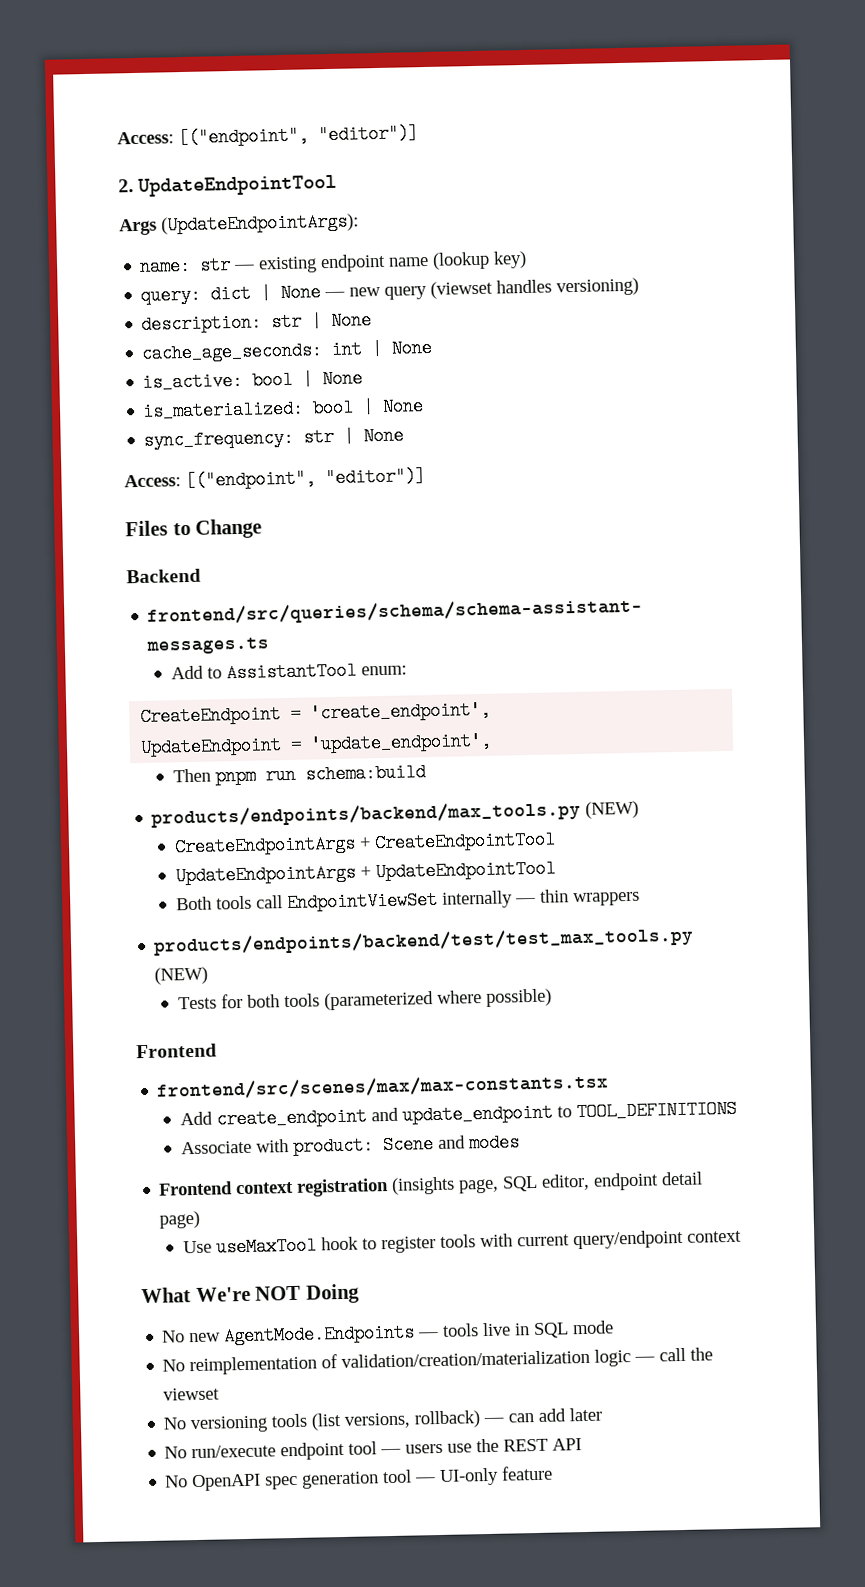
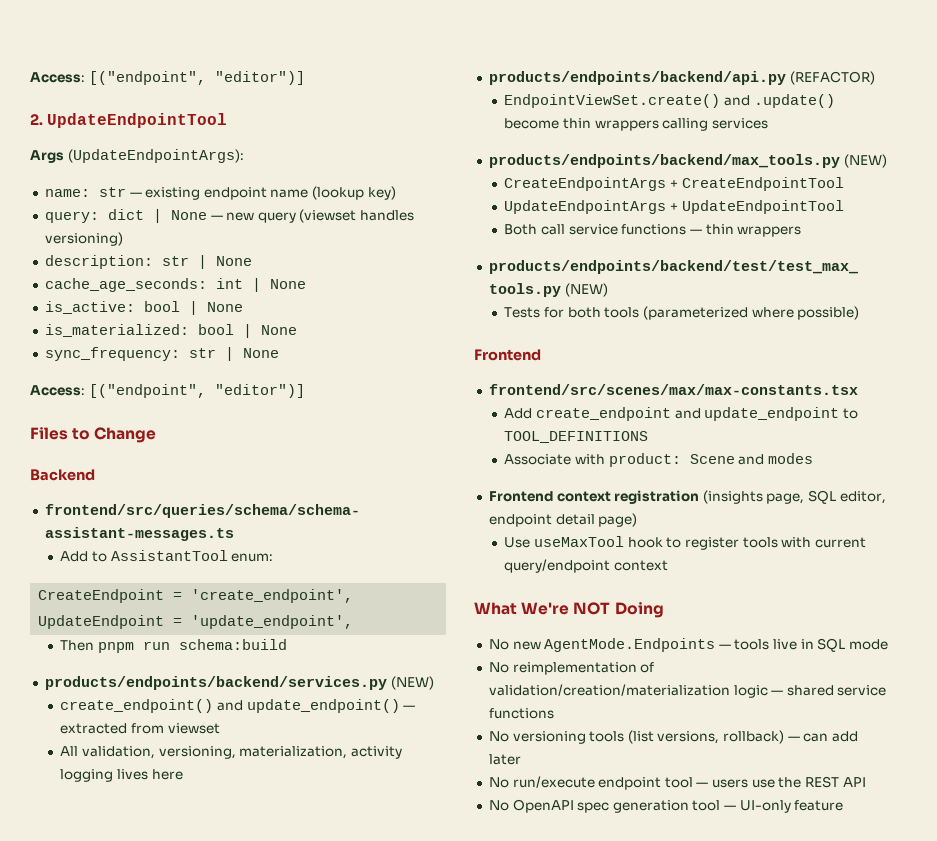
(426, 773) none -> [44,676,434,690] [60,699,416,713] [60,723,220,734] [60,746,402,759] [60,769,183,782] [488,71,875,85] [504,94,835,108] [504,118,768,131] // products/endpoints/backend/services.py (NEW) // create_endpoint() and update_endpoint() — extracted from viewset // All validation, versioning, materialization, activity logging lives here // products/endpoints/backend/api.py (REFACTOR) // EndpointViewSet.create() and .update() become thin wrappers calling services
[215,890,513,913] tools call EndpointViewSet internally -> [541,224,687,235] call service functions
[659,1347,714,1362] [163,1387,221,1401] call the viewset -> [786,685,887,696] [488,708,554,719] shared service functions

